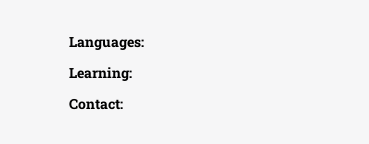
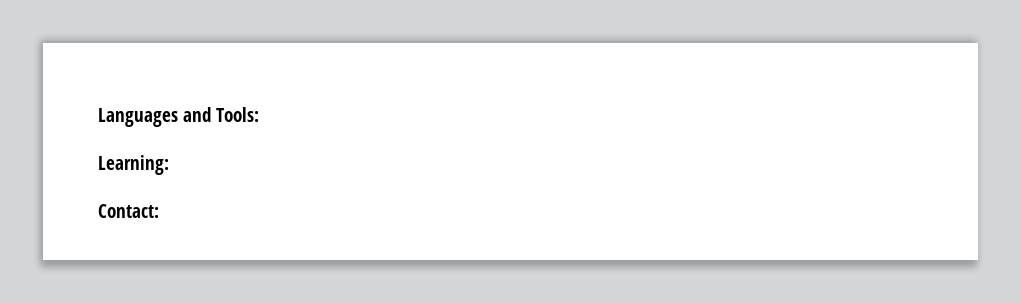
[69,37,144,50] Languages: -> [98,107,260,127] Languages and Tools:

